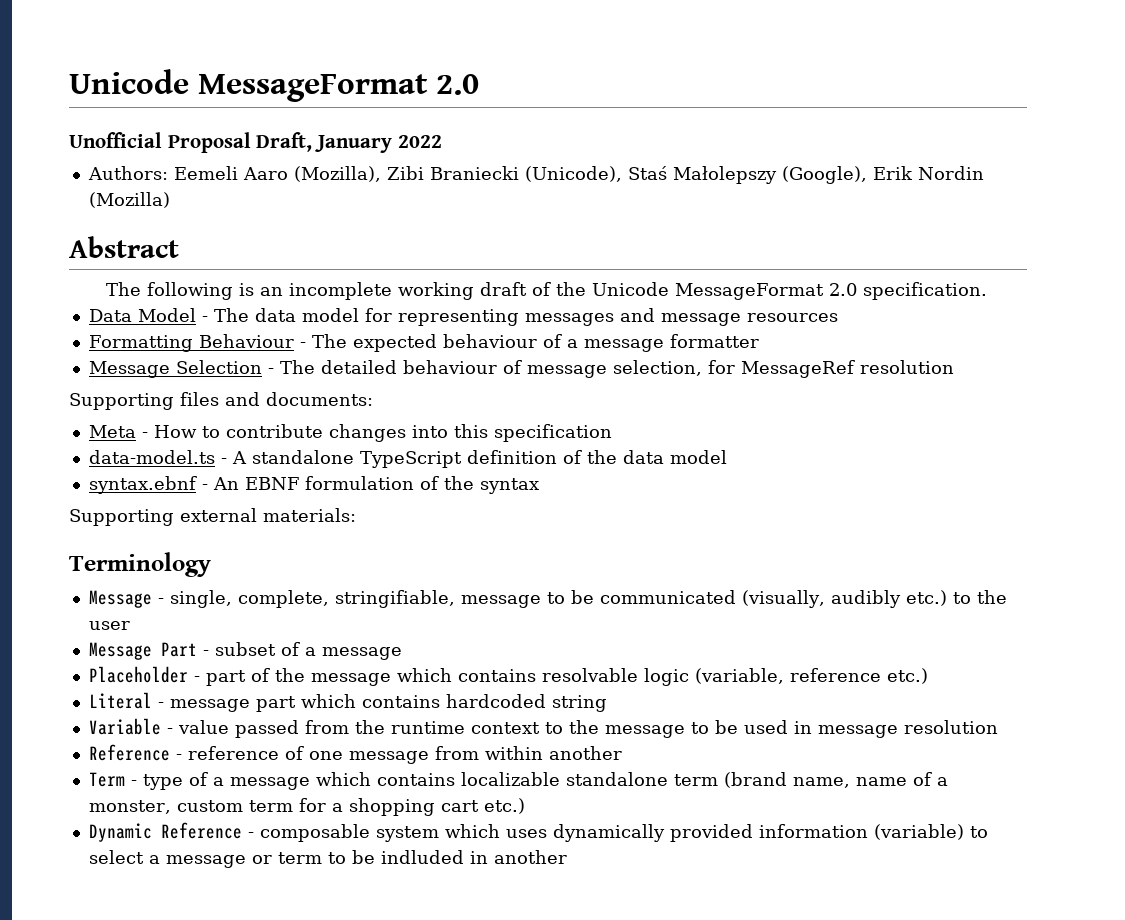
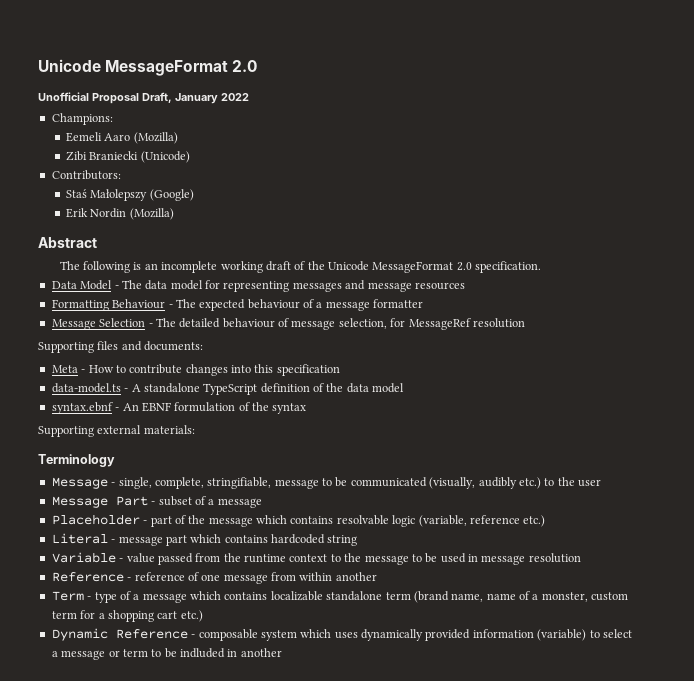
[87,166,168,180] Authors: -> [51,113,113,125] Champions: //
[293,166,381,182] (Mozilla), -> [133,132,178,144] (Mozilla) //
[524,166,622,182] (Unicode), -> [140,151,190,163] [51,170,121,180] (Unicode) // Contributors: //
[781,166,867,184] (Google), -> [149,189,194,201] (Google) //

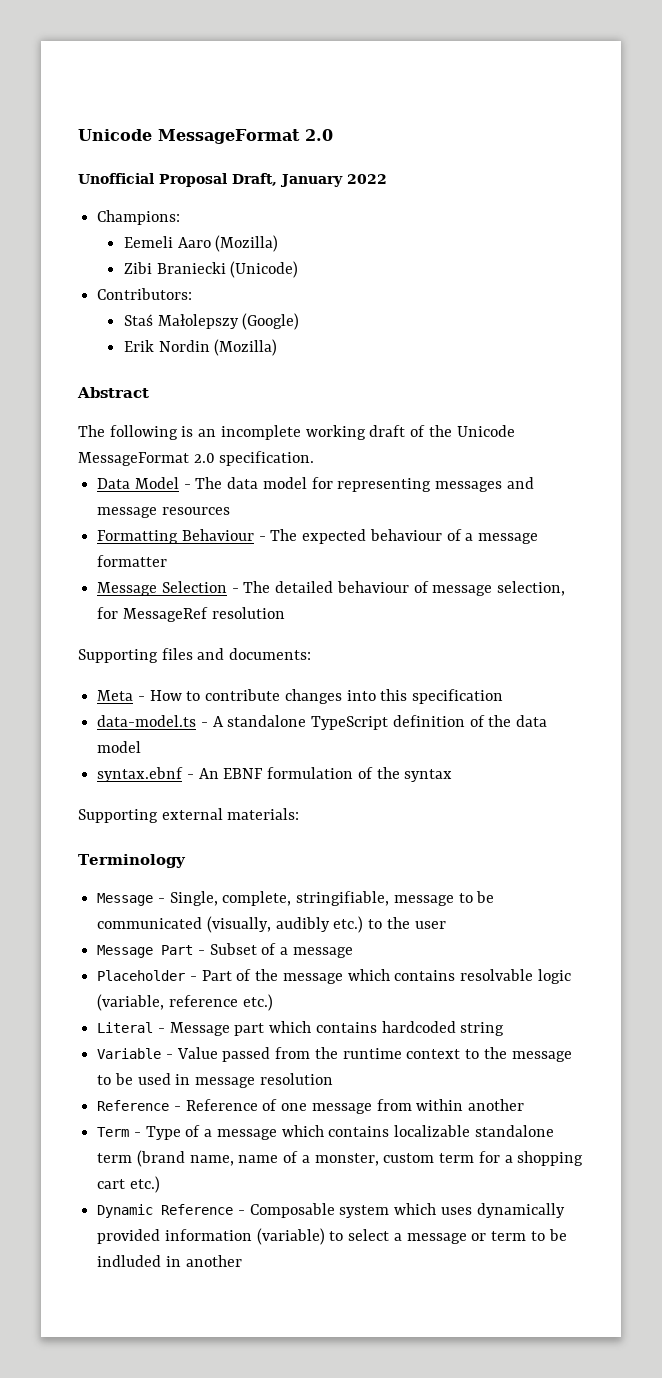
[118,477,152,489] single, -> [169,891,218,906] Single,
[158,496,192,506] subset -> [209,943,257,955] Subset
[150,516,172,527] part -> [201,970,232,981] Part
[118,536,163,546] message -> [169,1022,230,1036] Message
[126,553,155,563] value -> [176,1047,218,1059] Value
[134,572,185,581] reference -> [185,1099,258,1111] Reference
[94,592,117,603] type -> [145,1126,181,1140] Type
[198,629,258,641] composable -> [249,1203,335,1218] Composable

